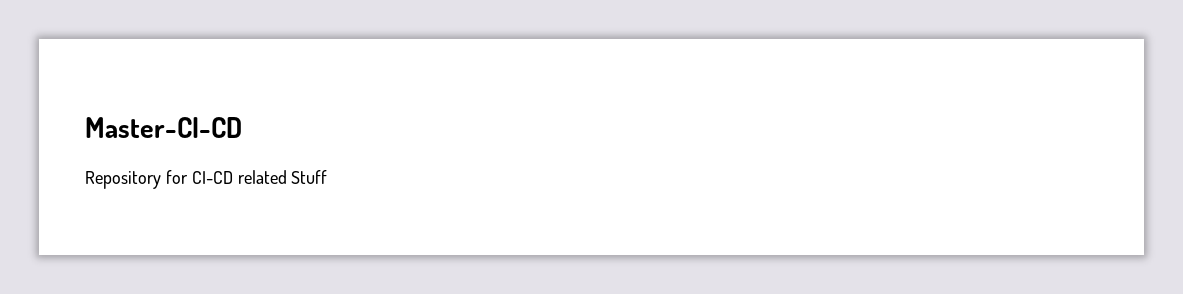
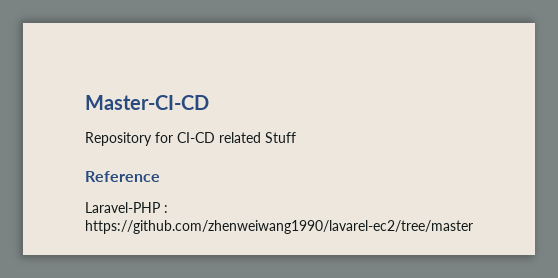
(328, 177) none -> [85,171,160,182] [85,202,168,213] [85,220,473,234] // Reference // Laravel-PHP : https://github.com/zhenweiwang1990/lavarel-ec2/tree/master

